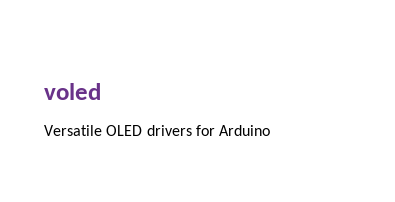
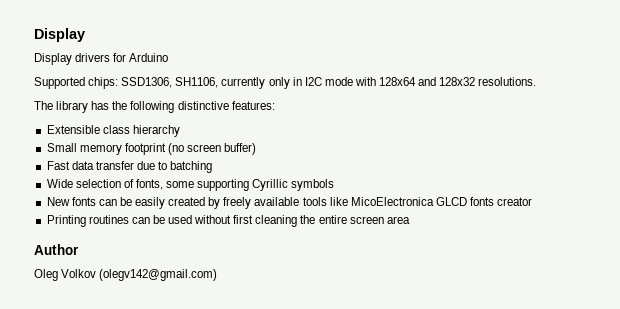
[44,83,101,100] [44,125,143,136] voled // Versatile OLED -> [34,28,85,42] [34,53,72,65] Display // Display
(271, 130) none -> [34,77,537,89] [34,101,275,113] [46,125,180,137] [46,143,257,155] [46,161,213,173] [46,179,335,191] [46,197,533,209] [46,215,410,227] [34,244,79,255] [34,269,218,281] // Supported chips: SSD1306, SH1106, currently only in I2C mode with 128x64 and 128x32 resolutions. // The library has the following distinctive features: // Extensible class hierarchy // Small memory footprint (no screen buffer) // Fast data transfer due to batching // Wide selection of fonts, some supporting Cyrillic symbols // New fonts can be easily created by freely available tools like MicoElectronica GLCD fonts creator // Printing routines can be used without first cleaning the entire screen area // Author // Oleg Volkov (olegv142@gmail.com)

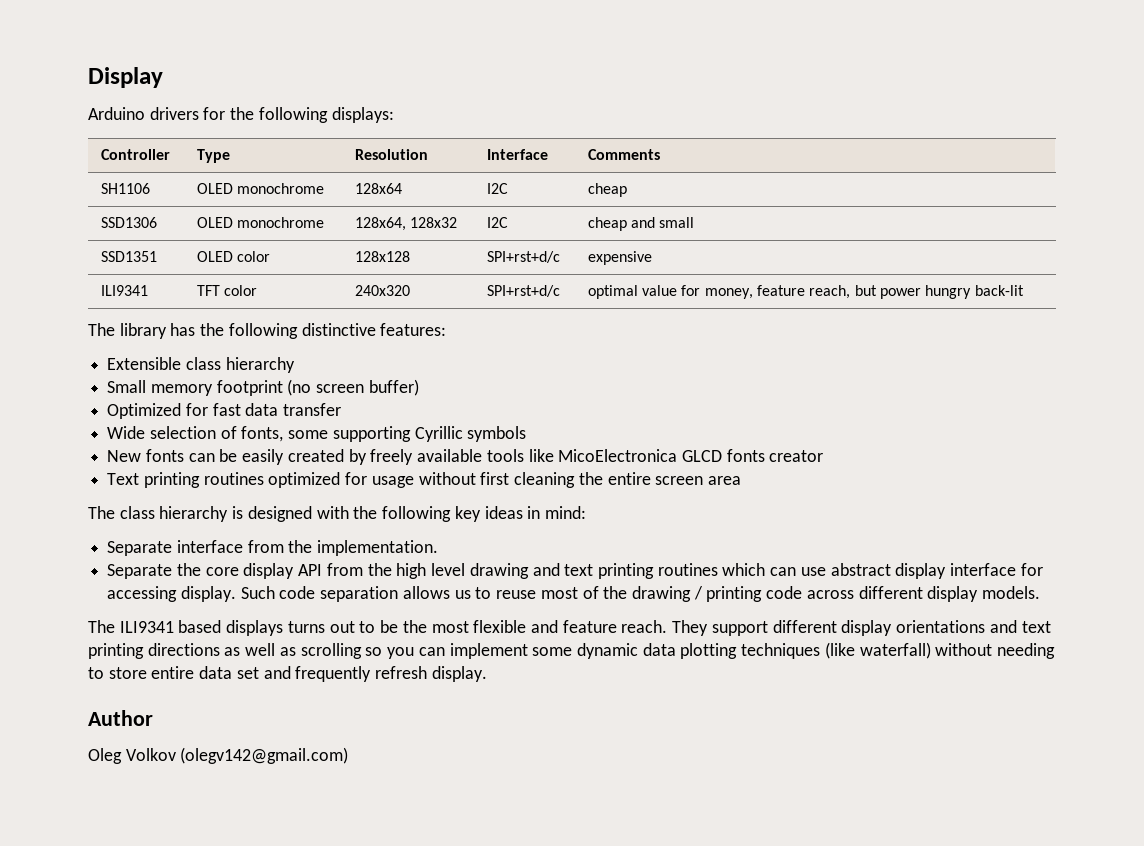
[34,53,72,65] Display -> [88,107,145,120] Arduino
[129,53,169,62] [34,77,537,89] Arduino // Supported chips: SSD1306, SH1106, currently only in I2C mode with 128x64 and 128x32 resolutions. -> [230,107,394,123] [100,149,170,160] [196,149,230,163] [354,149,428,160] [486,149,548,160] [587,149,660,160] [100,183,150,194] [196,183,325,194] [354,183,402,194] [486,183,508,194] [587,183,627,197] [100,217,157,228] [196,217,325,228] [354,217,458,231] [486,217,508,228] [587,217,695,231] [100,251,157,262] [196,251,271,262] [354,251,410,262] [486,251,560,263] [587,251,652,265] [100,285,148,296] [196,285,258,296] [354,285,410,296] [486,285,560,297] [587,285,1024,299] the following displays: // Controller | Type | Resolution | Interface | Comments // SH1106 | OLED monochrome | 128x64 | I2C | cheap // SSD1306 | OLED monochrome | 128x64, 128x32 | I2C | cheap and small // SSD1351 | OLED color | 128x128 | SPI+rst+d/c | expensive // ILI9341 | TFT color | 240x320 | SPI+rst+d/c | optimal value for money, feature reach, but power hungry back-lit
[46,161,70,170] Fast -> [107,403,241,419] Optimized for fast
[136,161,213,173] due to batching -> (342, 409) none
[46,215,193,227] Printing routines can be used -> [107,472,414,488] Text printing routines optimized for usage
(410, 220) none -> [88,506,586,522] [107,540,439,556] [107,563,1043,579] [107,586,1041,602] [88,620,1051,636] [88,642,1056,659] [88,666,487,682] // The class hierarchy is designed with the following key ideas in mind: // Separate interface from the implementation. // Separate the core display API from the high level drawing and text printing routines which can use abstract display interface for accessing display. Such code separation allows us to reuse most of the drawing / printing code across different display models. // The ILI9341 based displays turns out to be the most flexible and feature reach. They support different display orientations and text printing directions as well as scrolling so you can implement some dynamic data plotting techniques (like waterfall) without needing to store entire data set and frequently refresh display.

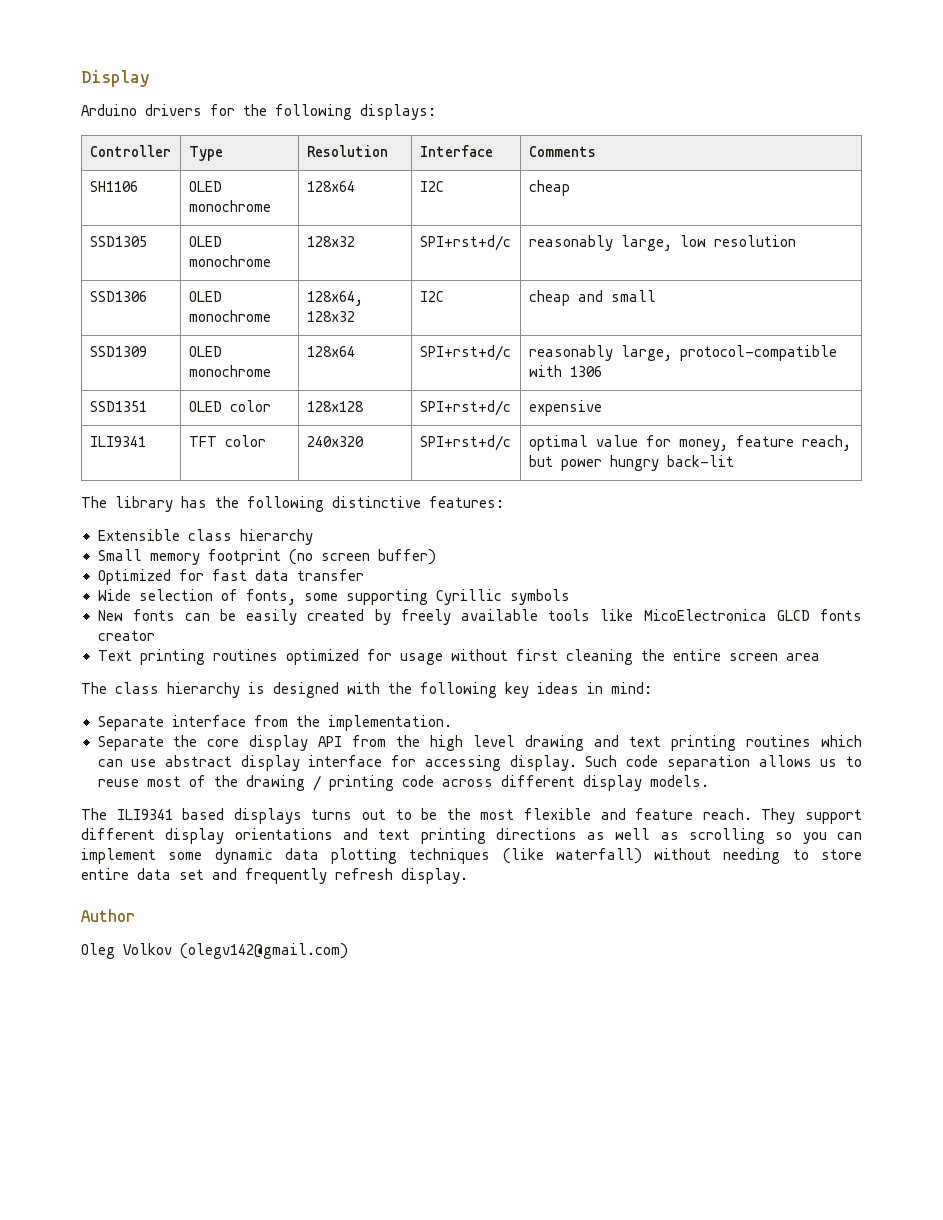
(627, 190) none -> [89,236,147,247] [188,236,222,247] [188,255,271,267] [306,236,355,247] [419,235,511,251] [528,235,796,251] // SSD1305 | OLED monochrome | 128x32 | SPI+rst+d/c | reasonably large, low resolution
(695, 222) none -> [89,346,147,357] [188,346,222,357] [188,365,271,377] [306,346,355,357] [419,345,511,361] [528,345,837,361] [528,365,602,377] // SSD1309 | OLED monochrome | 128x64 | SPI+rst+d/c | reasonably large, protocol-compatible with 1306

